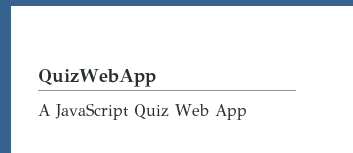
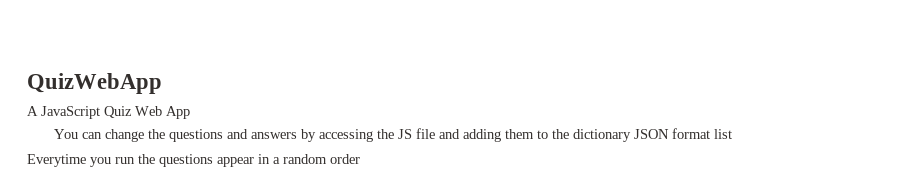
(247, 112) none -> [54,128,733,142] [27,154,360,167] // You can change the questions and answers by accessing the JS file and adding them to the dictionary JSON format list // Everytime you run the questions appear in a random order

